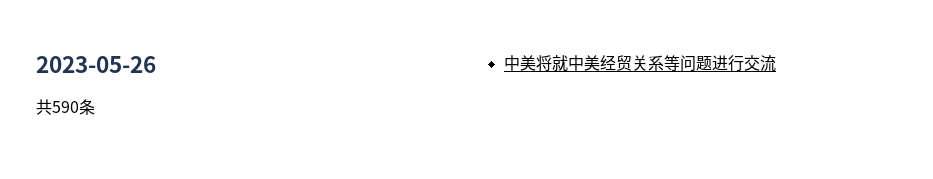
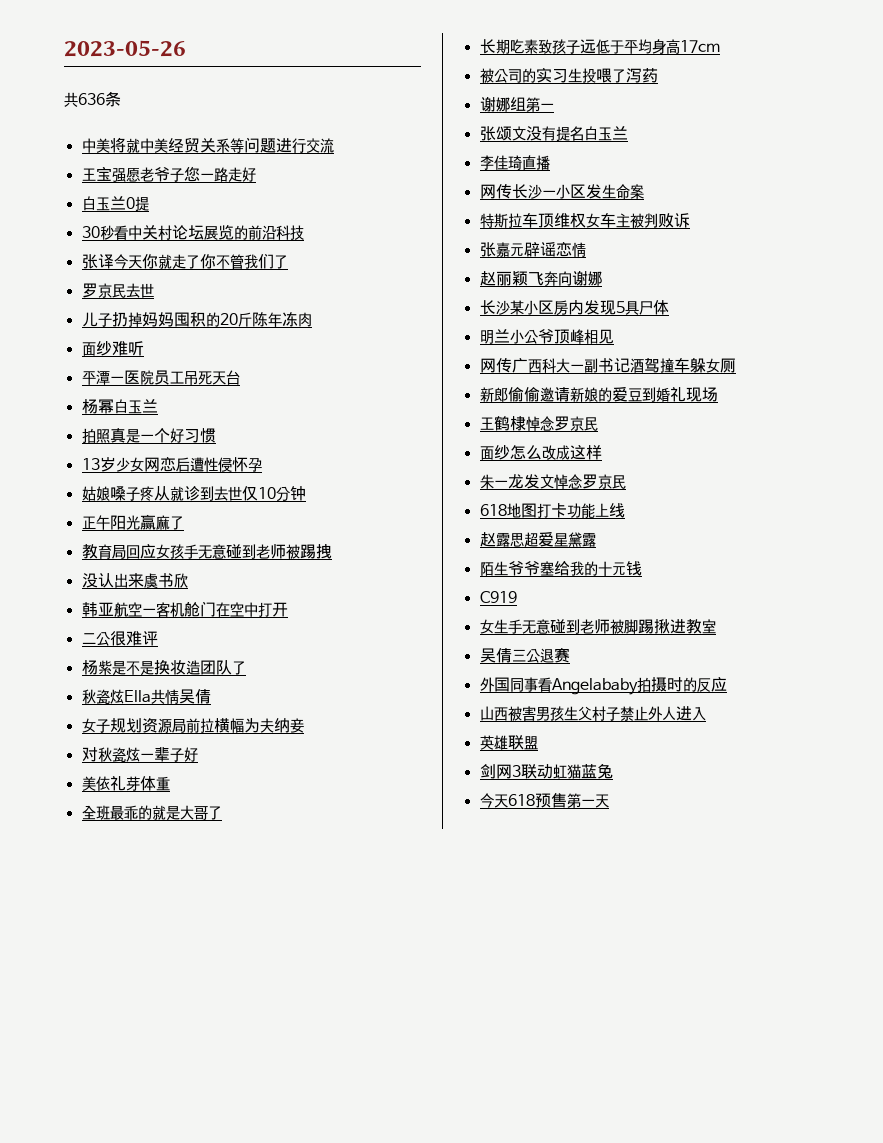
[52,101,79,113] 590 -> [78,93,105,105] 636
(776, 63) none -> [81,166,256,183] [81,196,149,211] [81,224,304,240] [81,254,288,270] [81,283,154,298] [81,312,312,327] [81,341,144,356] [81,370,240,385] [81,399,158,414] [81,428,216,444] [81,456,262,472] [81,486,306,502] [81,514,184,530] [81,544,332,559] [81,573,188,588] [81,601,288,617] [81,631,158,646] [81,660,246,676] [81,689,211,704] [81,718,304,733] [81,747,198,762] [81,776,170,791] [81,805,222,821] [479,39,720,54] [479,67,658,83] [479,96,554,112] [479,126,628,141] [479,155,550,171] [479,184,644,199] [479,213,690,228] [479,241,586,257] [479,270,602,286] [479,300,669,316] [479,329,614,344] [479,358,736,373] [479,387,718,402] [479,416,598,431] [479,445,602,460] [479,474,626,489] [479,503,625,518] [479,532,596,547] [479,560,642,576] [479,591,517,603] [479,619,716,634] [479,647,570,663] [479,677,727,695] [479,706,706,721] [479,735,538,750] [479,763,613,779] [479,792,609,808] // 王宝强愿老爷子您一路走好 // 白玉兰0提 // 30秒看中关村论坛展览的前沿科技 // 张译今天你就走了你不管我们了 // 罗京民去世 // 儿子扔掉妈妈囤积的20斤陈年冻肉 // 面纱难听 // 平潭一医院员工吊死天台 // 杨幂白玉兰 // 拍照真是一个好习惯 // 13岁少女网恋后遭性侵怀孕 // 姑娘嗓子疼从就诊到去世仅10分钟 // 正午阳光赢麻了 // 教育局回应女孩手无意碰到老师被踢拽 // 没认出来虞书欣 // 韩亚航空一客机舱门在空中打开 // 二公很难评 // 杨紫是不是换妆造团队了 // 秋瓷炫Ella共情吴倩 // 女子规划资源局前拉横幅为夫纳妾 // 对秋瓷炫一辈子好 // 美依礼芽体重 // 全班最乖的就是大哥了 // 长期吃素致孩子远低于平均身高17cm // 被公司的实习生投喂了泻药 // 谢娜组第一 // 张颂文没有提名白玉兰 // 李佳琦直播 // 网传长沙一小区发生命案 // 特斯拉车顶维权女车主被判败诉 // 张嘉元辟谣恋情 // 赵丽颖飞奔向谢娜 // 长沙某小区房内发现5具尸体 // 明兰小公爷顶峰相见 // 网传广西科大一副书记酒驾撞车躲女厕 // 新郎偷偷邀请新娘的爱豆到婚礼现场 // 王鹤棣悼念罗京民 // 面纱怎么改成这样 // 朱一龙发文悼念罗京民 // 618地图打卡功能上线 // 赵露思超爱星黛露 // 陌生爷爷塞给我的十元钱 // C919 // 女生手无意碰到老师被脚踢揪进教室 // 吴倩三公退赛 // 外国同事看Angelababy拍摄时的反应 // 山西被害男孩生父村子禁止外人进入 // 英雄联盟 // 剑网3联动虹猫蓝兔 // 今天618预售第一天

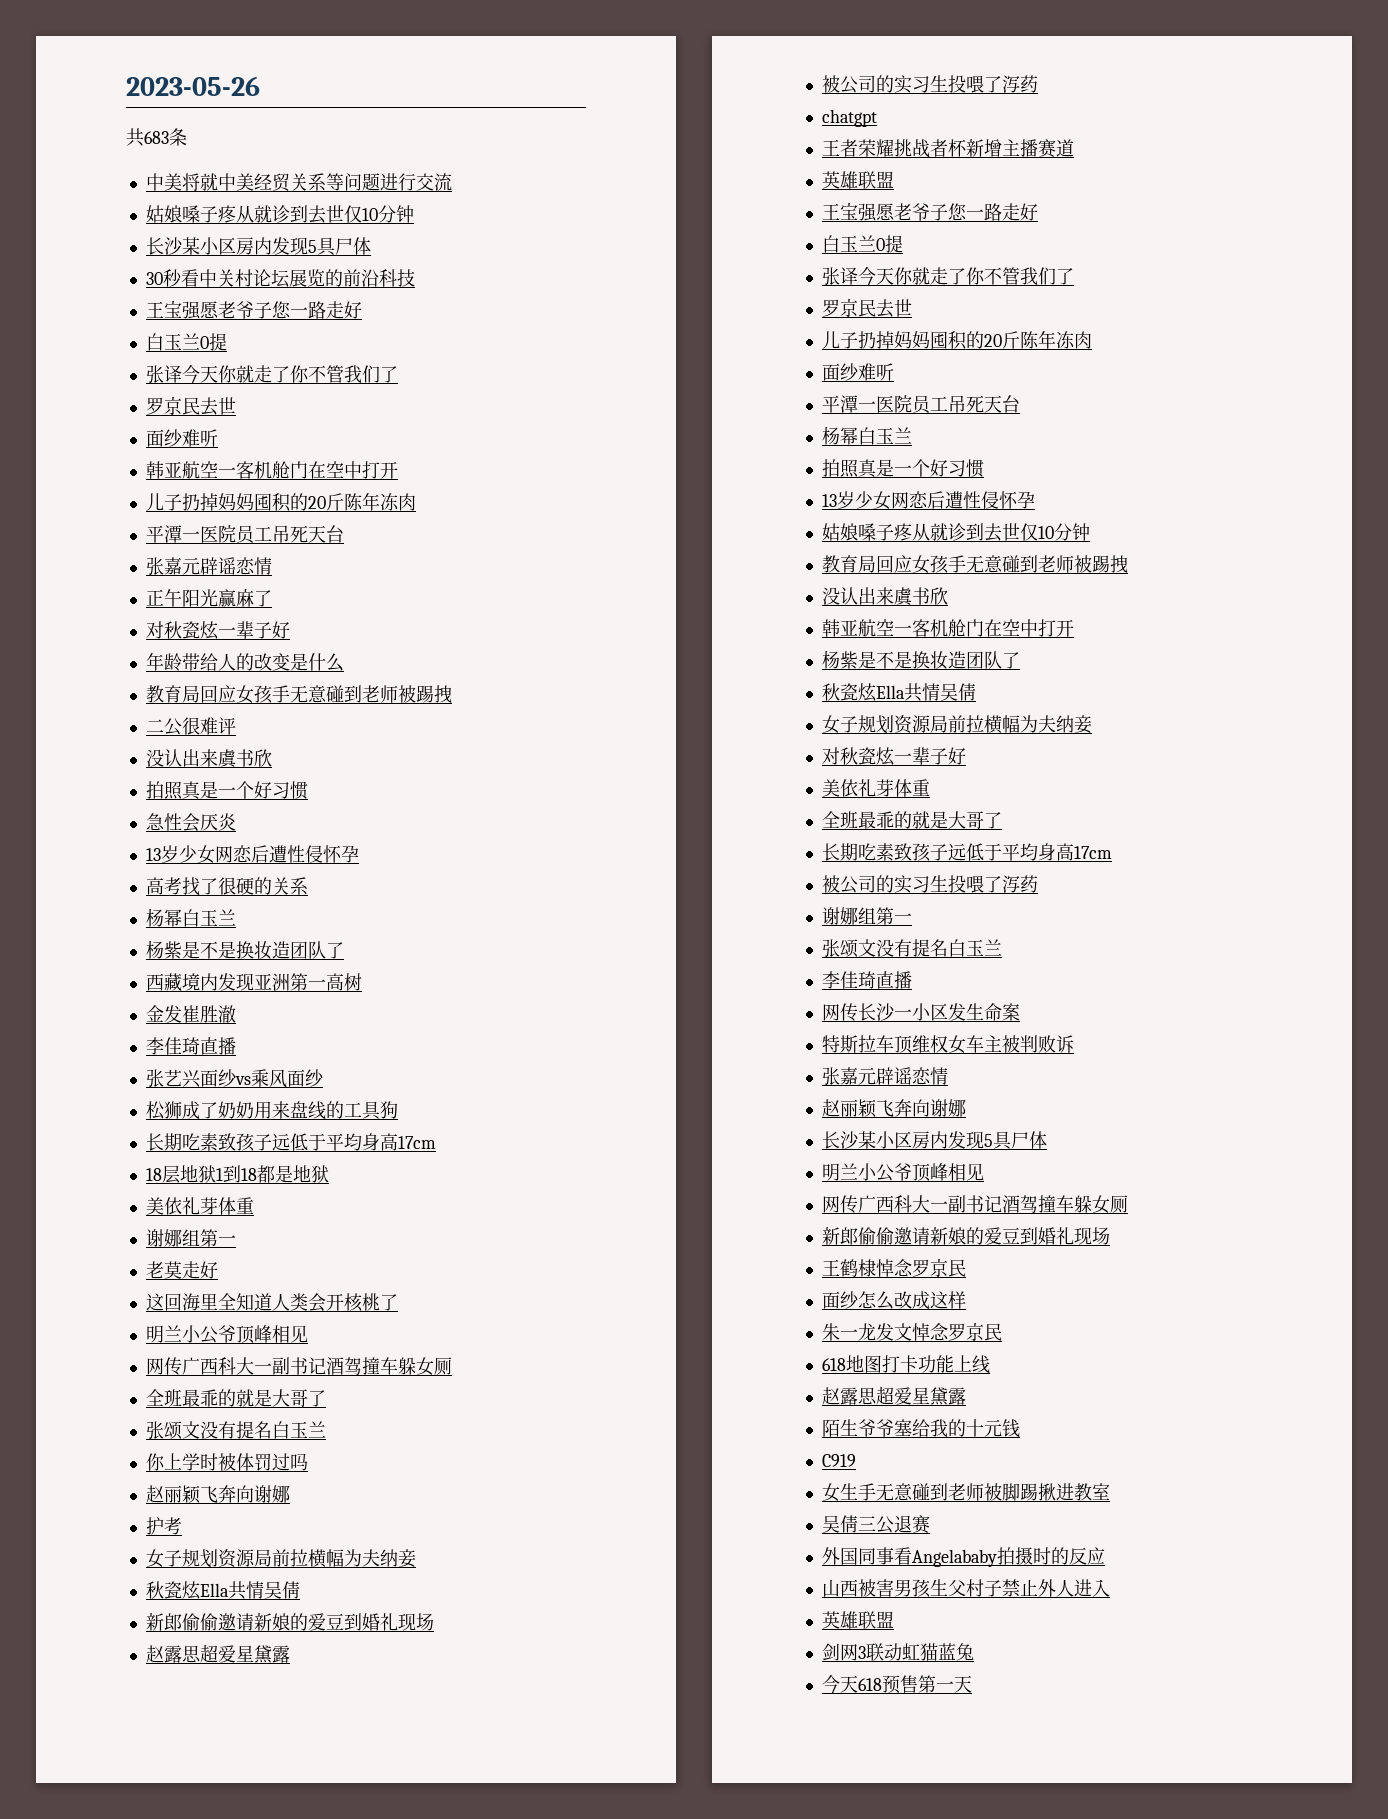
[78,93,105,105] 636 -> [144,131,169,144] 683
[81,166,256,183] [81,196,149,211] [81,224,304,240] // 王宝强愿老爷子您一路走好 // 白玉兰0提 // 30秒看中关村论坛展览的前沿科技 -> [145,205,414,224] [145,237,371,256] [145,269,415,288] [145,300,362,320] [145,333,227,351] [145,365,398,384] [145,397,236,416] [145,429,218,447] [145,461,398,479] [145,492,416,512] [145,525,344,544] [145,557,272,575] [145,588,272,607] [145,621,290,640] [145,652,344,672] [145,685,452,704] [145,717,236,736] [145,749,272,768] [145,781,308,800] [145,813,237,832] [145,845,359,864] [145,877,308,896] [145,908,236,927] [145,940,344,960] [145,973,362,991] [145,1005,236,1023] [145,1037,236,1055] [145,1069,324,1088] [145,1101,398,1120] [145,1133,436,1152] [145,1165,329,1184] [145,1197,254,1215] [145,1229,236,1247] [145,1261,218,1279] [145,1293,398,1312] [145,1325,308,1344] [145,1357,452,1376] [145,1389,326,1407] [145,1421,326,1440] [145,1453,308,1471] [145,1485,290,1504] [145,1517,182,1535] [145,1549,417,1568] [145,1581,300,1600] [145,1613,434,1631] [145,1644,290,1664] [821,75,1038,94] [821,109,877,127] [821,139,1074,158] [821,171,894,189] [821,202,1038,222] [821,235,903,253] // 姑娘嗓子疼从就诊到去世仅10分钟 // 长沙某小区房内发现5具尸体 // 30秒看中关村论坛展览的前沿科技 // 王宝强愿老爷子您一路走好 // 白玉兰0提 // 张译今天你就走了你不管我们了 // 罗京民去世 // 面纱难听 // 韩亚航空一客机舱门在空中打开 // 儿子扔掉妈妈囤积的20斤陈年冻肉 // 平潭一医院员工吊死天台 // 张嘉元辟谣恋情 // 正午阳光赢麻了 // 对秋瓷炫一辈子好 // 年龄带给人的改变是什么 // 教育局回应女孩手无意碰到老师被踢拽 // 二公很难评 // 没认出来虞书欣 // 拍照真是一个好习惯 // 急性会厌炎 // 13岁少女网恋后遭性侵怀孕 // 高考找了很硬的关系 // 杨幂白玉兰 // 杨紫是不是换妆造团队了 // 西藏境内发现亚洲第一高树 // 金发崔胜澈 // 李佳琦直播 // 张艺兴面纱vs乘风面纱 // 松狮成了奶奶用来盘线的工具狗 // 长期吃素致孩子远低于平均身高17cm // 18层地狱1到18都是地狱 // 美依礼芽体重 // 谢娜组第一 // 老莫走好 // 这回海里全知道人类会开核桃了 // 明兰小公爷顶峰相见 // 网传广西科大一副书记酒驾撞车躲女厕 // 全班最乖的就是大哥了 // 张颂文没有提名白玉兰 // 你上学时被体罚过吗 // 赵丽颖飞奔向谢娜 // 护考 // 女子规划资源局前拉横幅为夫纳妾 // 秋瓷炫Ella共情吴倩 // 新郎偷偷邀请新娘的爱豆到婚礼现场 // 赵露思超爱星黛露 // 被公司的实习生投喂了泻药 // chatgpt // 王者荣耀挑战者杯新增主播赛道 // 英雄联盟 // 王宝强愿老爷子您一路走好 // 白玉兰0提
[81,514,184,530] // 正午阳光赢麻了 -> (1090, 532) none
[81,631,158,646] // 二公很难评 -> (1074, 628) none

